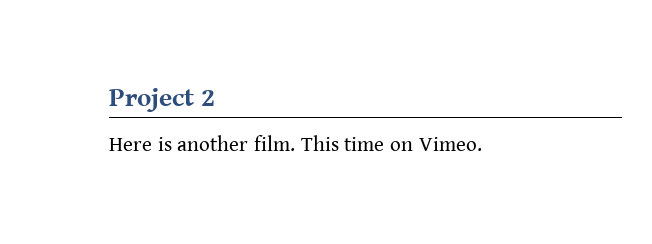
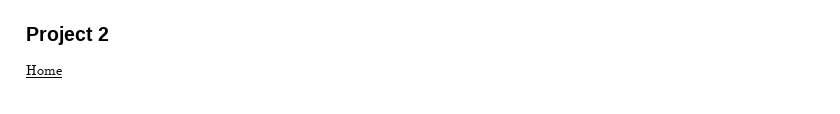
[109,135,482,151] Here is another film. This time on Vimeo. -> [26,65,62,75] Home

